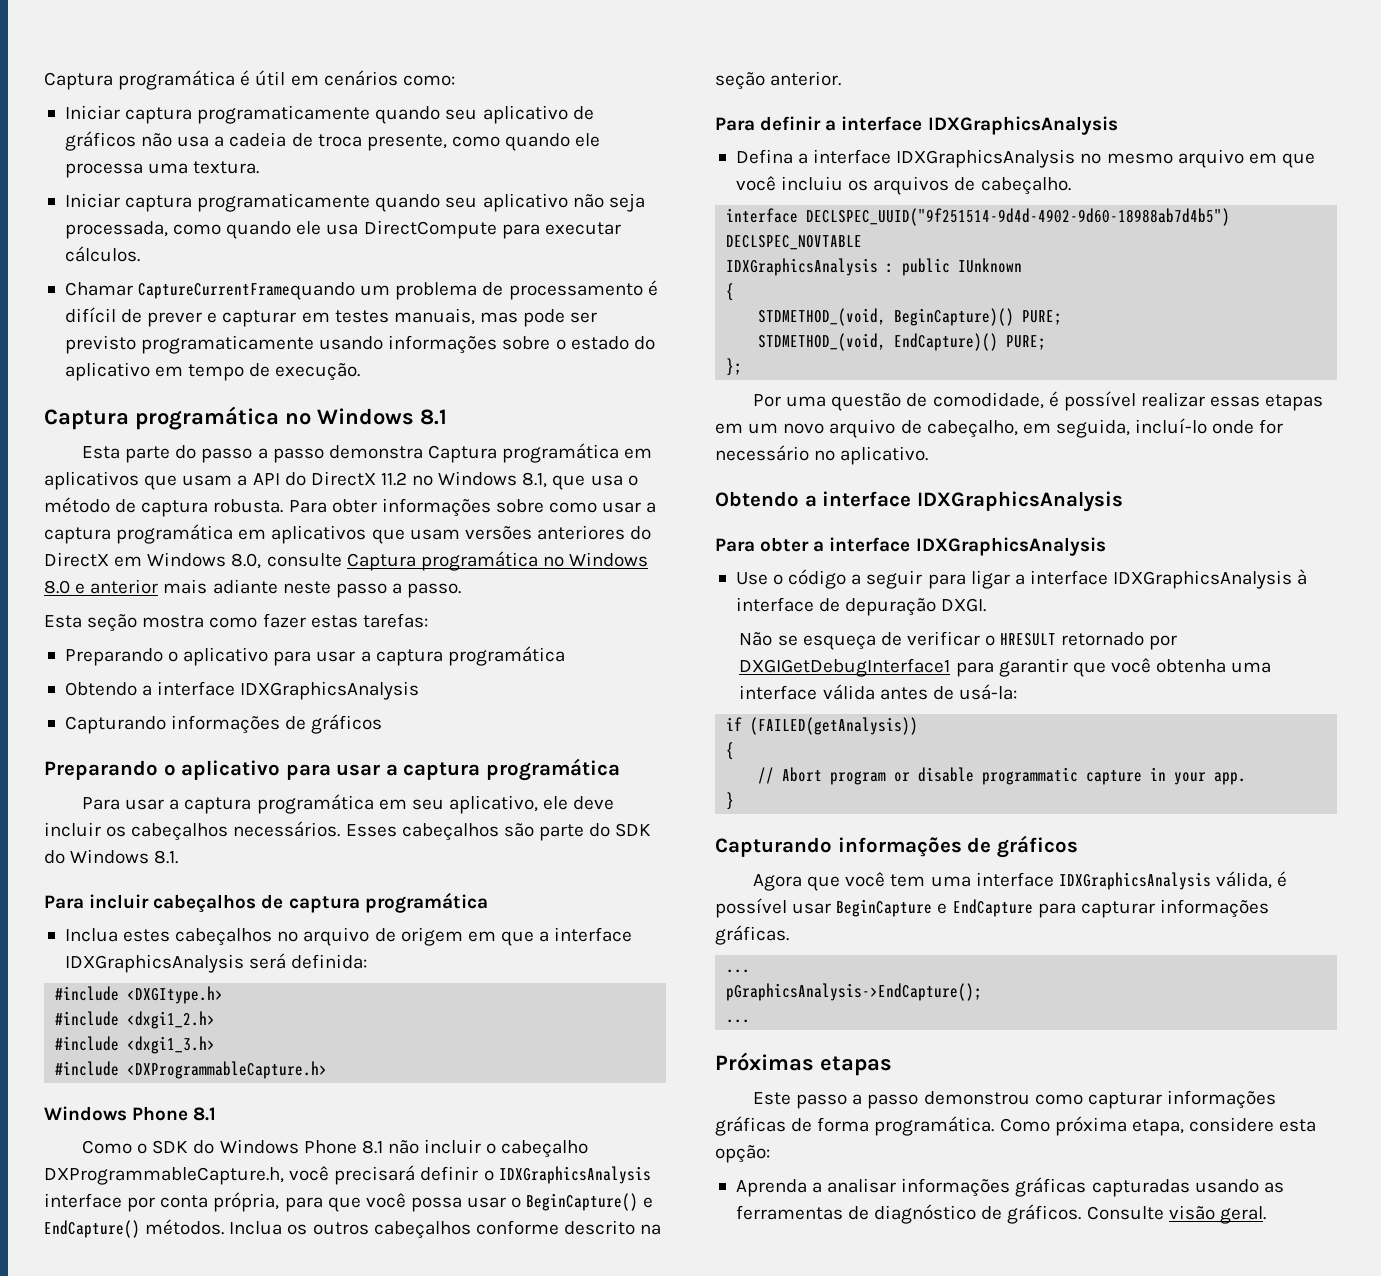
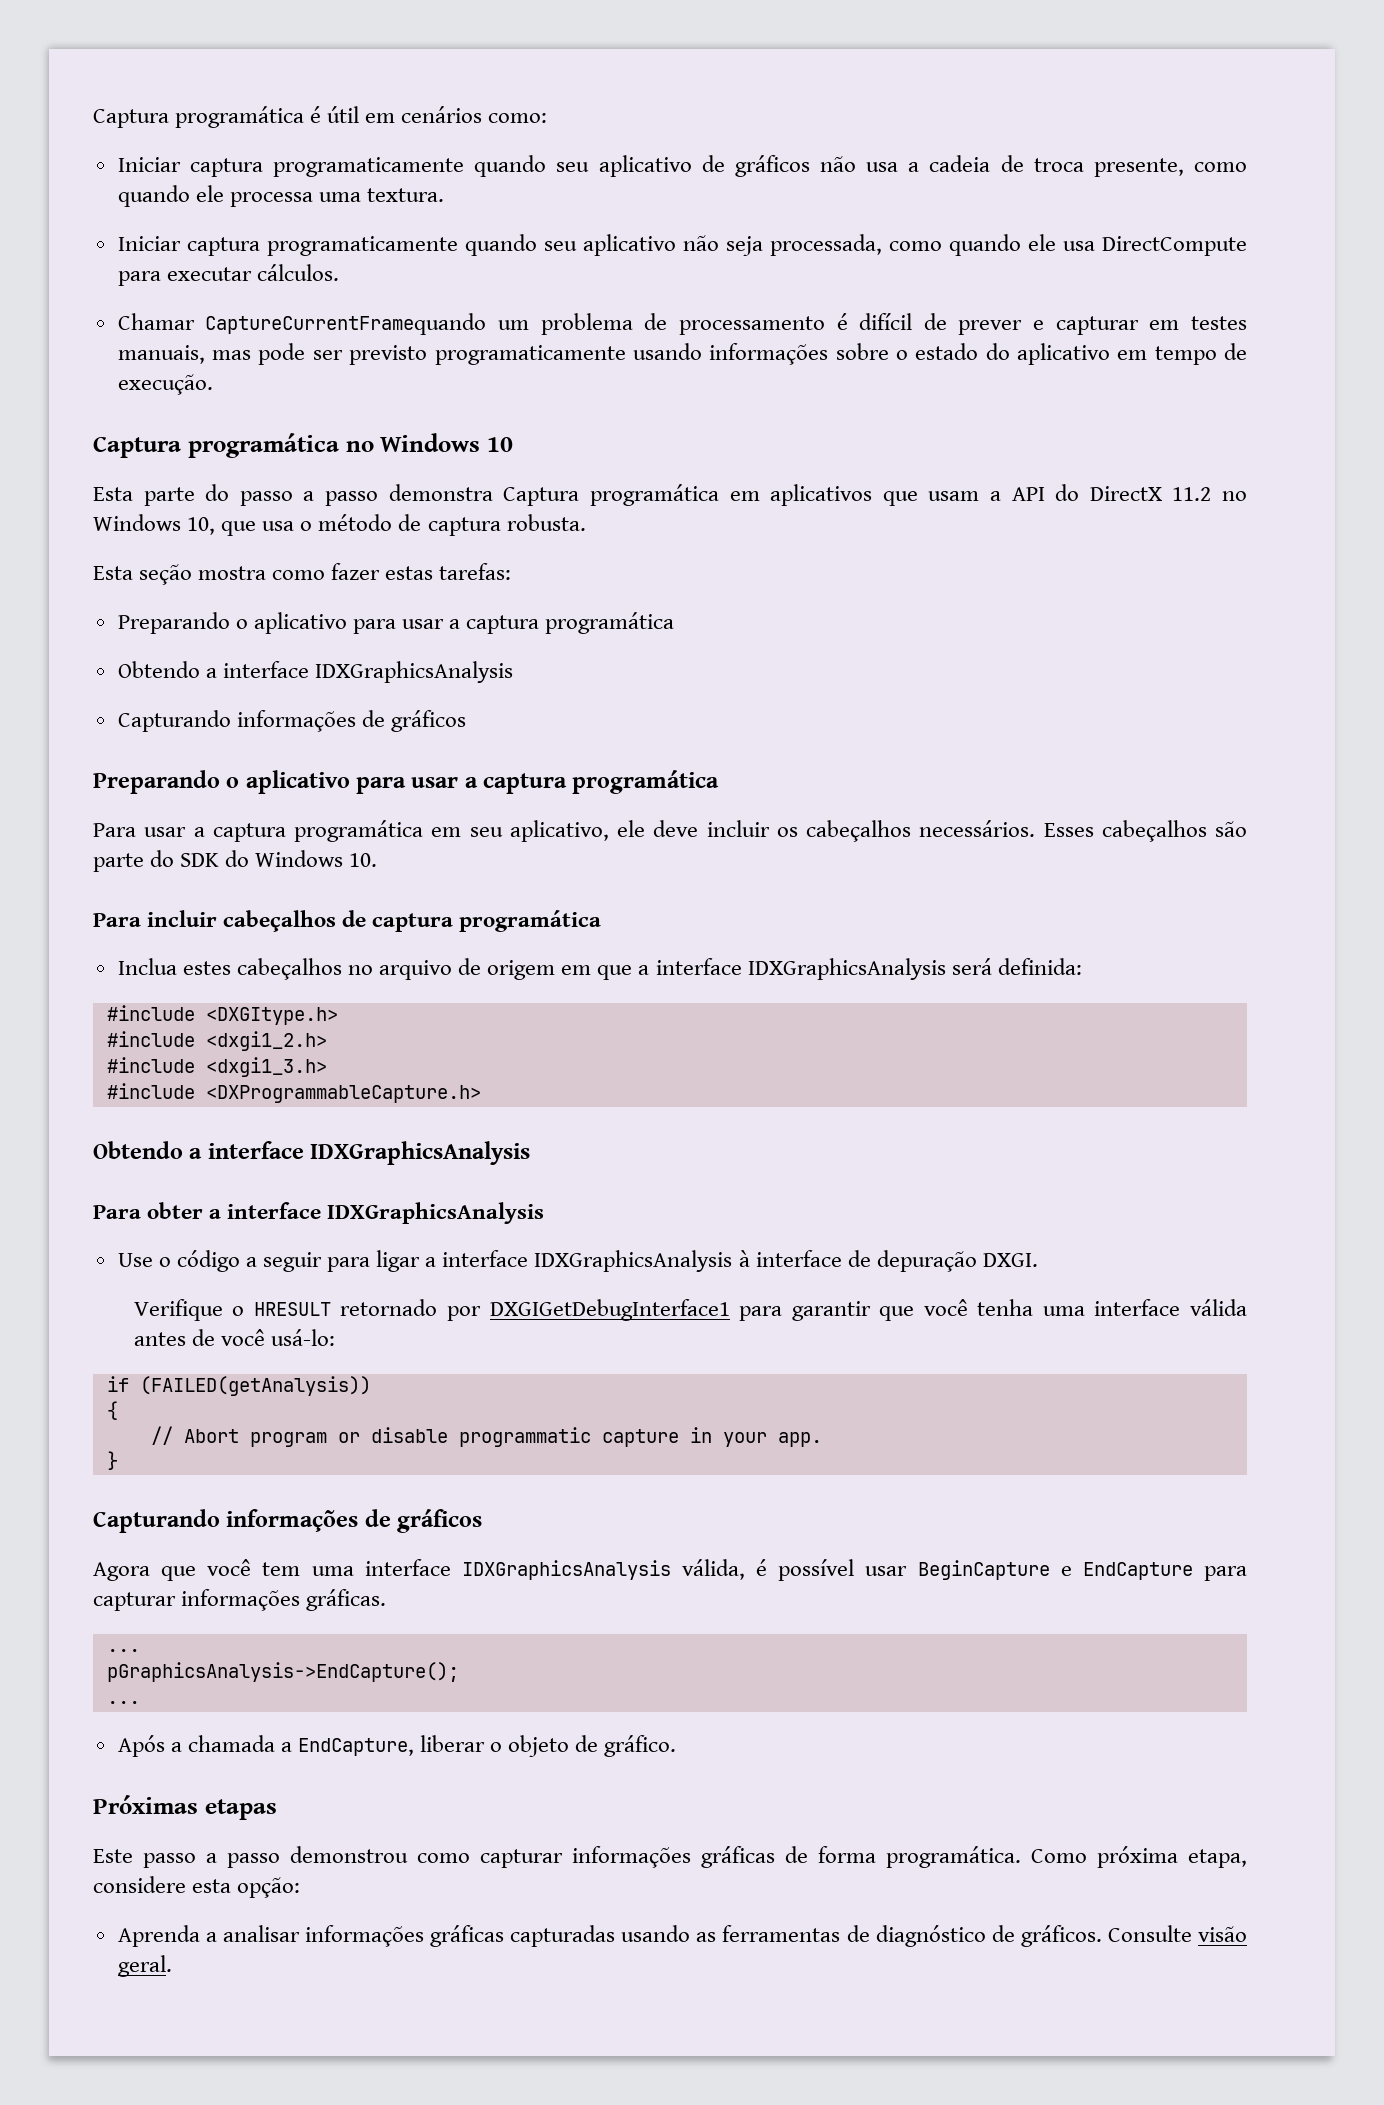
[420,409,447,425] 8.1 -> [487,437,513,452] 10
[522,472,548,488] 8.1, -> [187,517,216,535] 10,
[288,498,657,517] [44,524,652,544] [44,551,649,571] [44,579,462,598] Para obter informações sobre como usar a captura programática em aplicativos que usam versões anteriores do DirectX em Windows 8.0, consulte Captura programática no Windows 8.0 e anterior mais adiante neste passo a passo. -> (586, 522) none
[154,850,179,864] 8.1. -> [349,853,378,867] 10.
[44,1106,217,1121] [82,1139,589,1158] [44,1165,651,1185] [44,1192,654,1212] [44,1219,662,1239] [715,71,842,90] [715,116,1118,135] [735,149,1315,168] [735,176,1071,195] [726,208,1231,226] [726,235,863,250] [726,258,1023,276] [726,283,735,301] [758,308,1063,326] [758,333,1047,351] [726,358,743,376] [753,391,1324,411] [715,418,1284,438] [715,445,929,465] // Windows Phone 8.1 // Como o SDK do Windows Phone 8.1 não incluir o cabeçalho DXProgrammableCapture.h, você precisará definir o IDXGraphicsAnalysis interface por conta própria, para que você possa usar o BeginCapture() e EndCapture() métodos. Inclua os outros cabeçalhos conforme descrito na seção anterior. // Para definir a interface IDXGraphicsAnalysis // Defina a interface IDXGraphicsAnalysis no mesmo arquivo em que você incluiu os arquivos de cabeçalho. // interface DECLSPEC_UUID("9f251514-9d4d-4902-9d60-18988ab7d4b5") DECLSPEC_NOVTABLE // IDXGraphicsAnalysis : public IUnknown // { // STDMETHOD_(void, BeginCapture)() PURE; // STDMETHOD_(void, EndCapture)() PURE; // }; // Por uma questão de comodidade, é possível realizar essas etapas em um novo arquivo de cabeçalho, em seguida, incluí-lo onde for necessário no aplicativo. -> (481, 1094) none
[739,631,980,650] Não se esqueça de verificar -> [133,1299,223,1321] Verifique
[1156,659,1227,673] obtenha -> [977,1299,1034,1316] tenha
[958,684,1017,700] usá-la: -> [220,1329,335,1346] você usá-lo:
(751, 1021) none -> [117,1735,677,1757] // Após a chamada a EndCapture, liberar o objeto de gráfico.

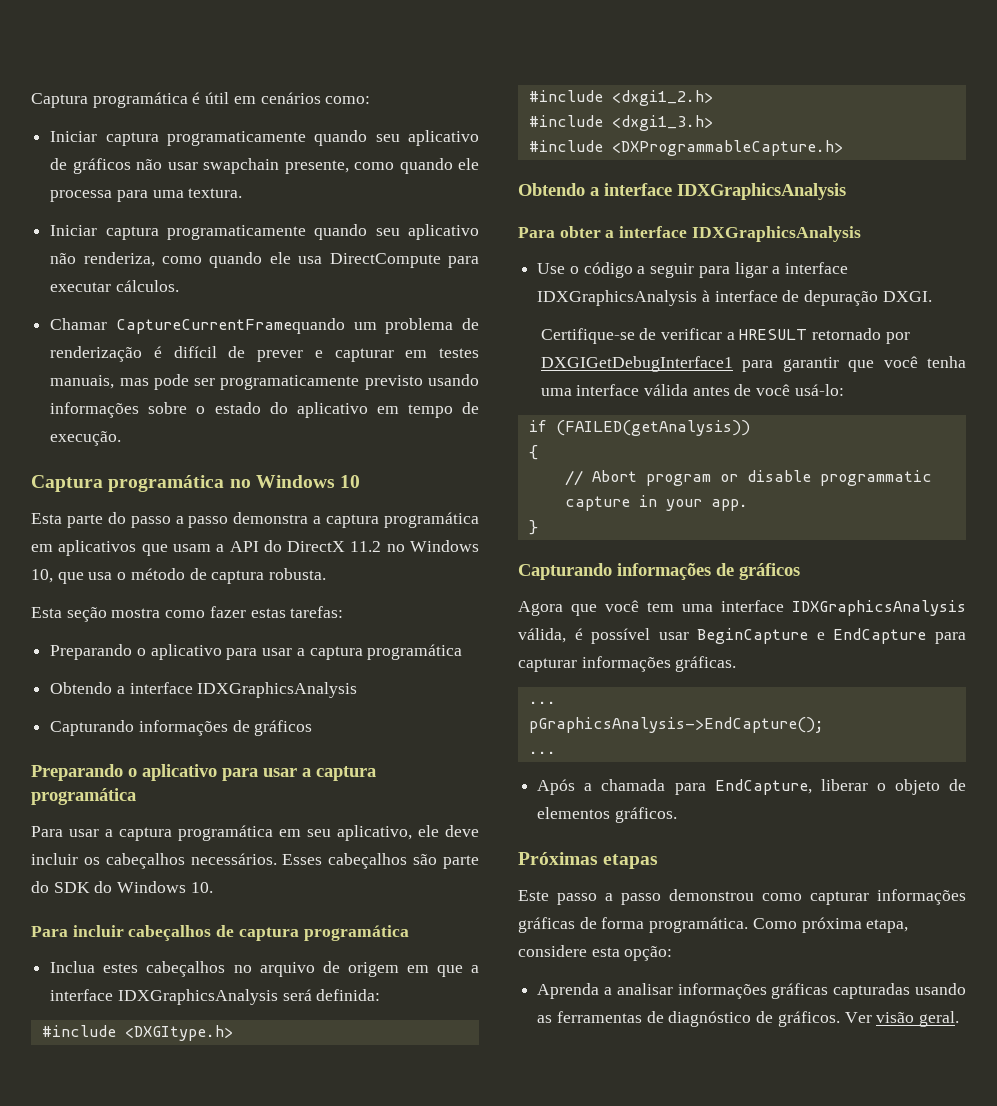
[866,155,1084,172] usa a cadeia de troca -> [167,158,280,174] usar swapchain
(313, 199) none -> [116,190,148,202] para
[725,234,882,256] seja processada, -> [83,252,155,267] renderiza,
[678,316,825,335] processamento -> [50,346,143,362] renderização
[349,345,626,365] previsto programaticamente -> [220,375,423,390] programaticamente previsto
[503,487,580,506] Captura -> [313,514,380,528] a captura
[133,1299,245,1321] Verifique o -> [540,328,735,344] Certifique-se de verificar a
[280,1742,292,1752] a -> [674,783,706,795] para
[604,1735,677,1757] gráfico. -> [537,807,677,823] elementos gráficos.
[1107,1925,1192,1942] Consulte -> [844,1012,872,1023] Ver

